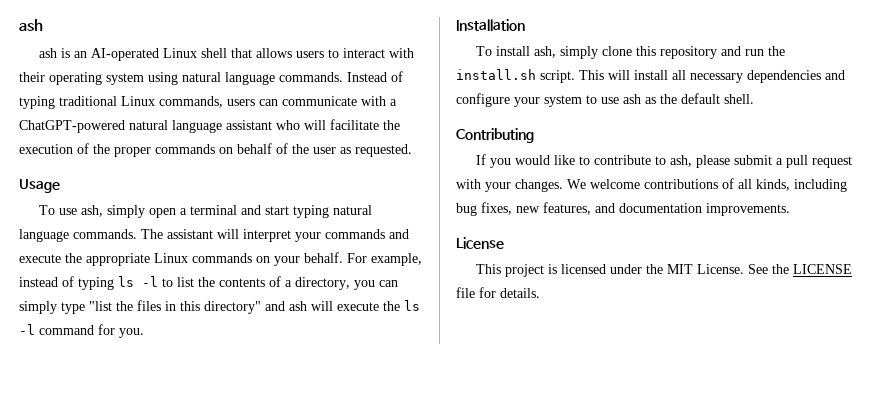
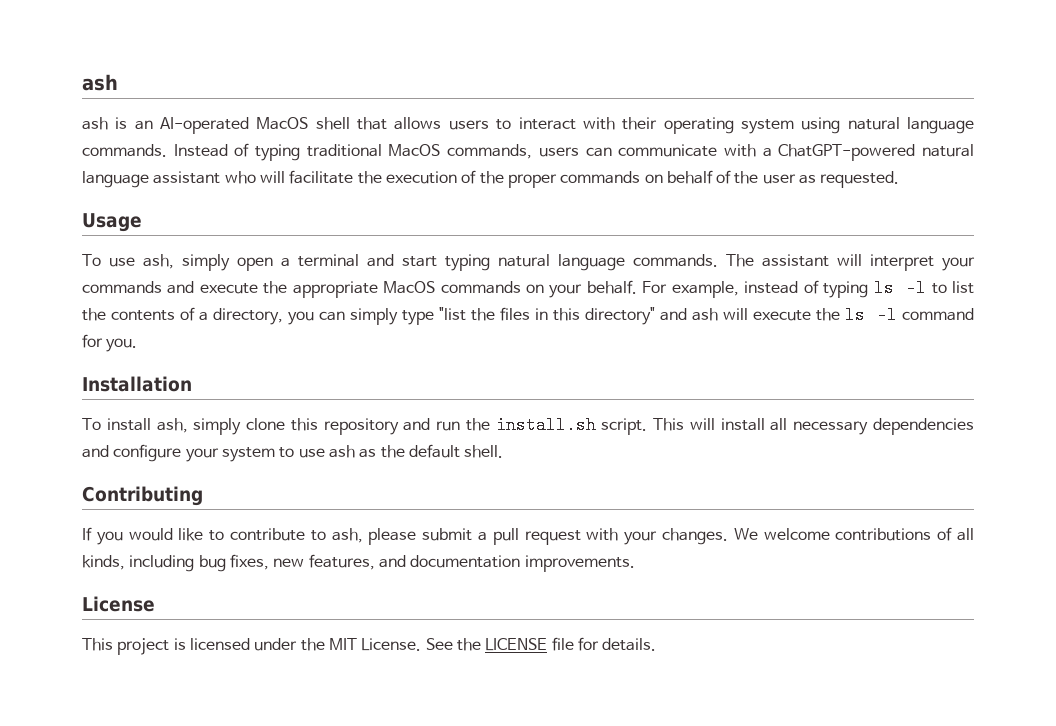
[163,48,198,58] Linux -> [256,117,309,130] MacOS
[121,96,155,106] Linux -> [388,144,441,157] MacOS
[154,253,188,263] Linux -> [383,281,436,294] MacOS

